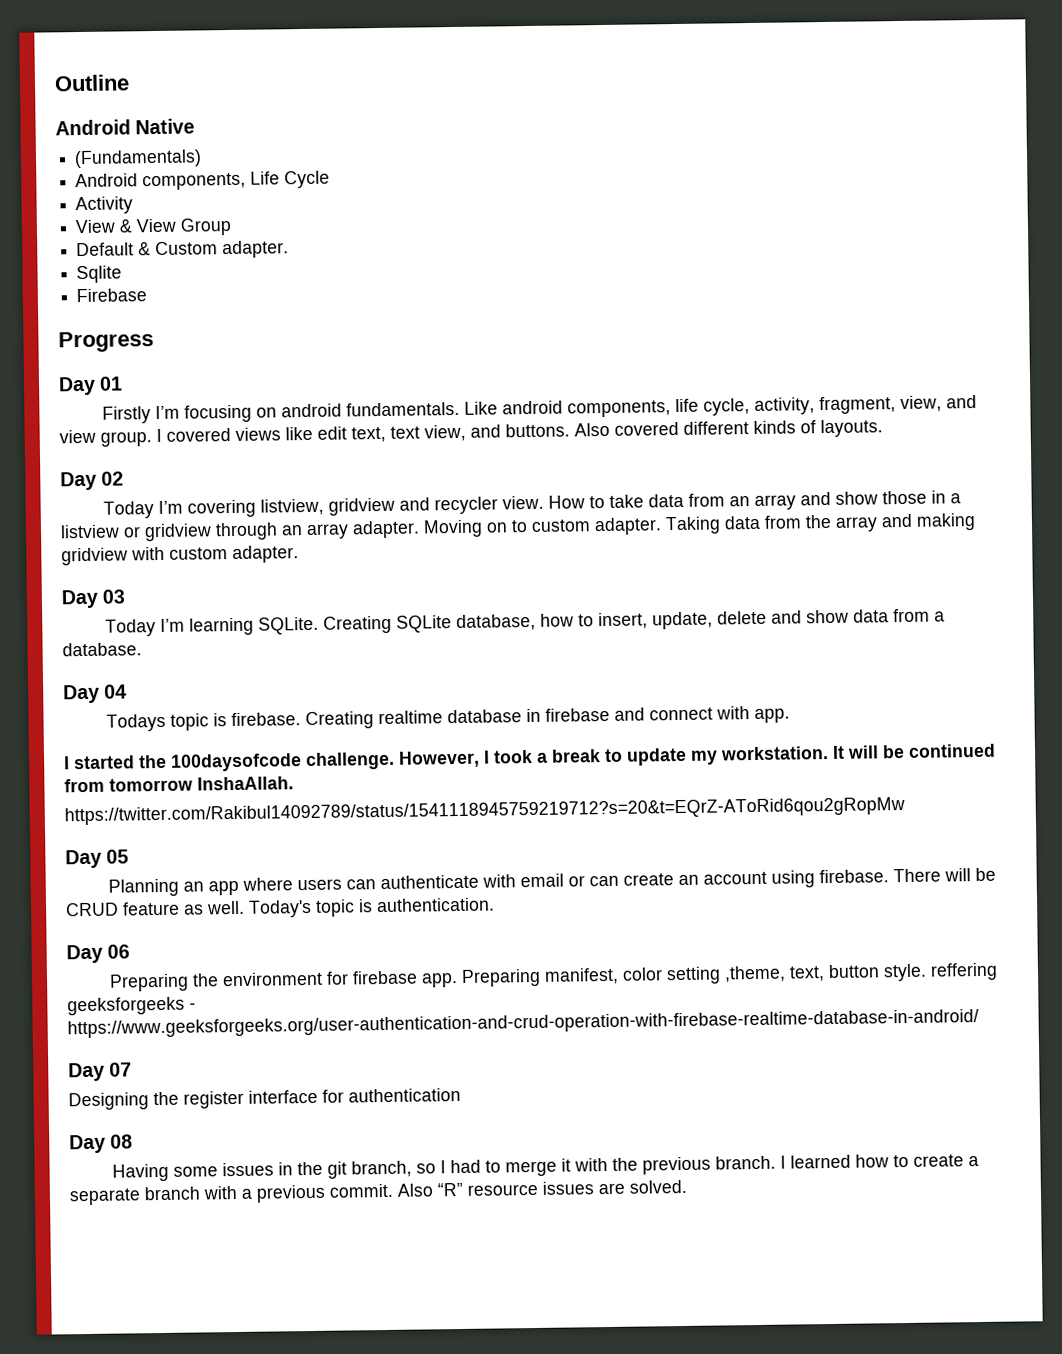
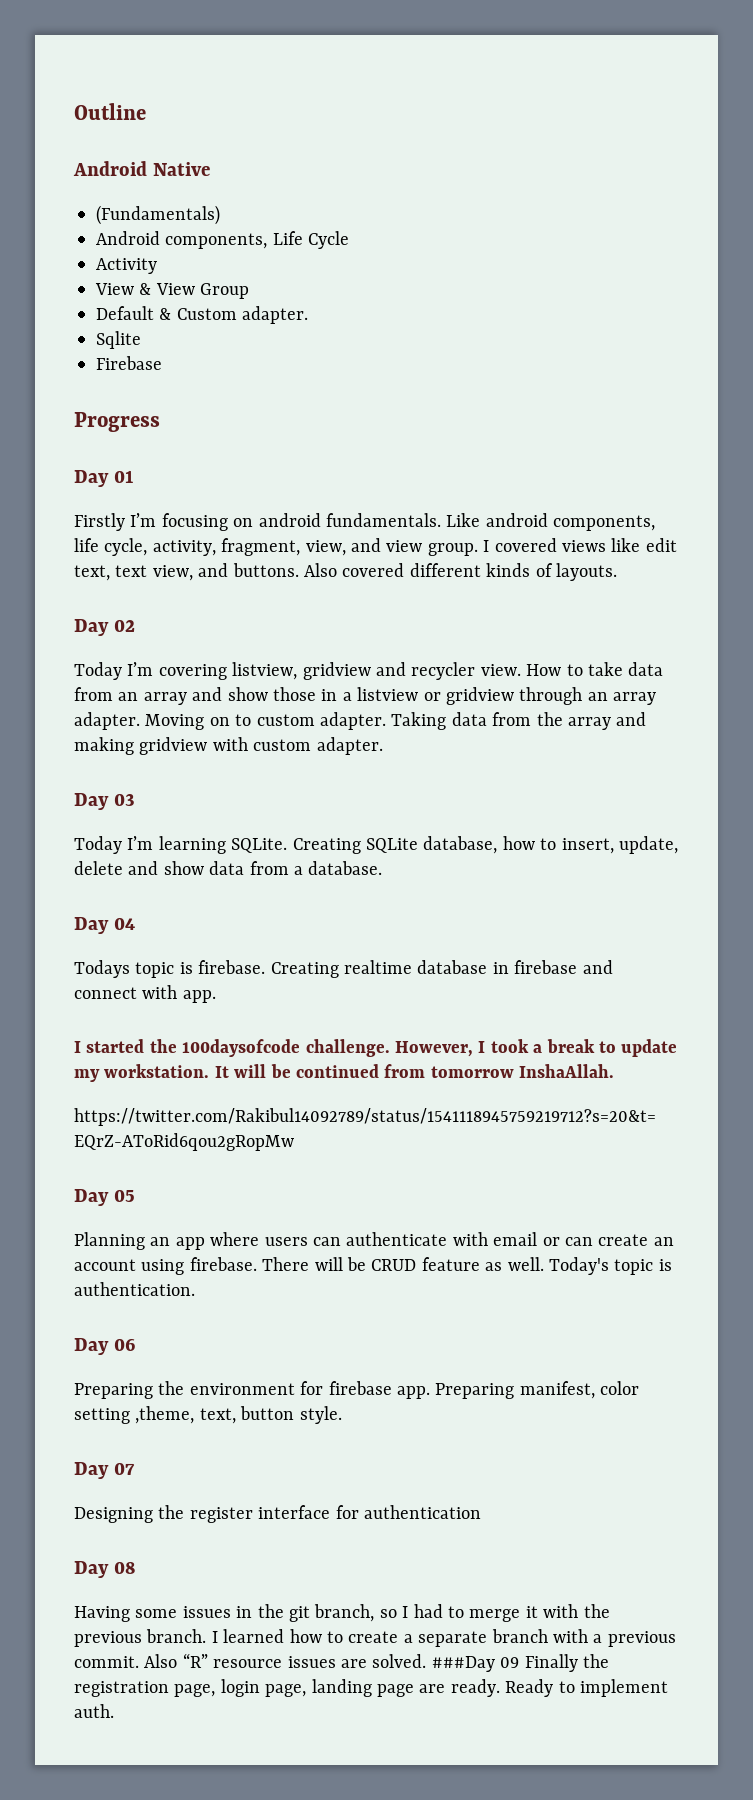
[929,962,998,981] [67,996,196,1016] [67,1009,979,1039] reffering geeksforgeeks - https://www.geeksforgeeks.org/user-authentication-and-crud-operation-with-firebase-realtime-database-in-android/ -> (342, 1415) none
(687, 1186) none -> [431,1654,609,1672] [74,1679,668,1697] [74,1704,114,1718] ###Day 09 Finally the registration page, login page, landing page are ready. Ready to implement auth.

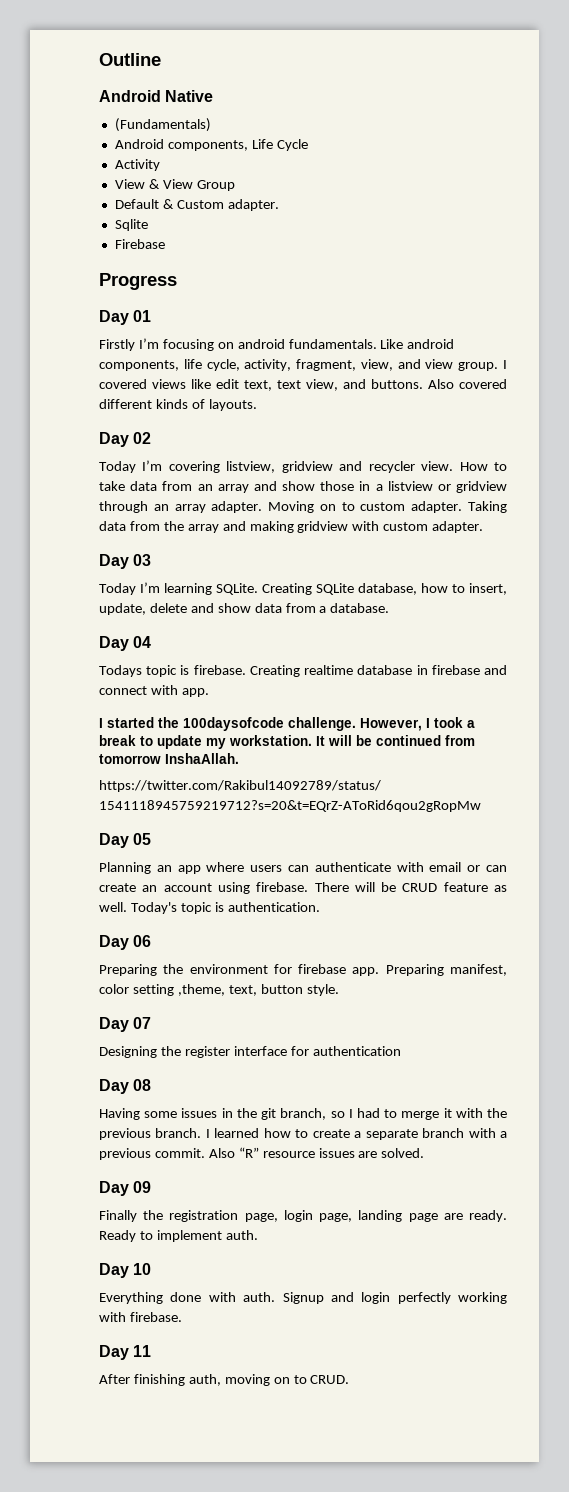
[431,1656,495,1672] ###Day -> [99,1181,129,1196] // Day
(520, 1662) none -> (152, 1187) //
(114, 1711) none -> [99,1263,152,1278] [99,1292,507,1304] [99,1312,182,1322] [99,1345,152,1360] [99,1374,350,1386] // Day 10 // Everything done with auth. Signup and login perfectly working with firebase. // Day 11 // After finishing auth, moving on to CRUD.

